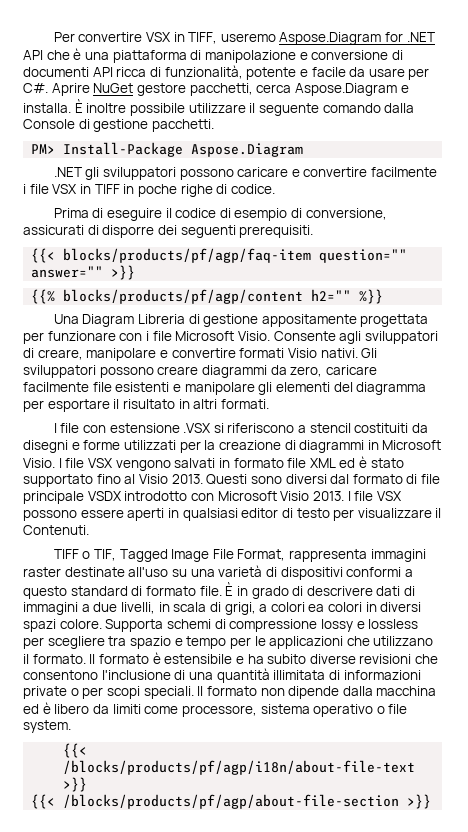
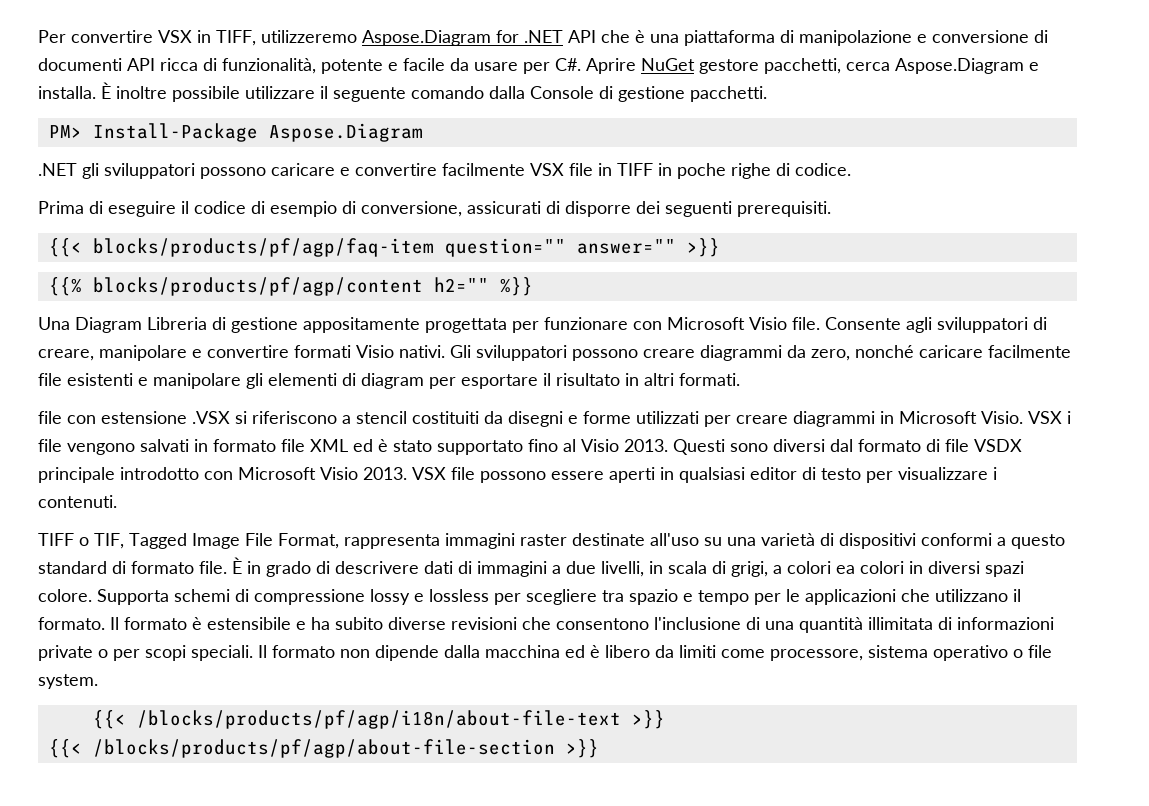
[220,33,276,42] useremo -> [261,30,357,43] utilizzeremo
[23,184,78,194] i file VSX -> [530,163,593,176] VSX file
[145,331,270,341] i file Microsoft Visio. -> [667,317,820,330] Microsoft Visio file.
(323, 371) none -> [855,345,914,358] nonché
[333,382,427,395] del diagramma -> [342,373,424,389] di diagram
[53,423,57,433] I -> (740, 379) none
[204,440,296,450] la creazione di -> [736,415,788,424] creare
[58,458,113,468] I file VSX -> [1028,411,1071,424] [38,439,62,452] VSX i file
[23,491,122,504] principale VSDX -> [974,439,1022,452] [38,467,115,483] VSDX principale
[347,491,402,501] I file VSX -> [412,467,475,480] VSX file
[435,508,442,518] [23,525,89,535] il Contenuti. -> [993,467,997,480] [38,495,117,508] i contenuti.

